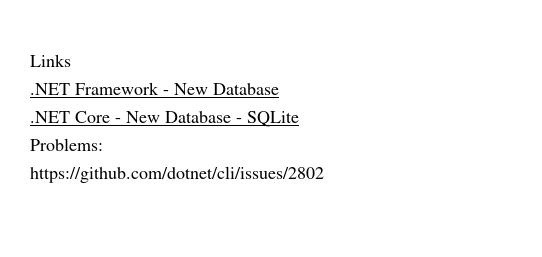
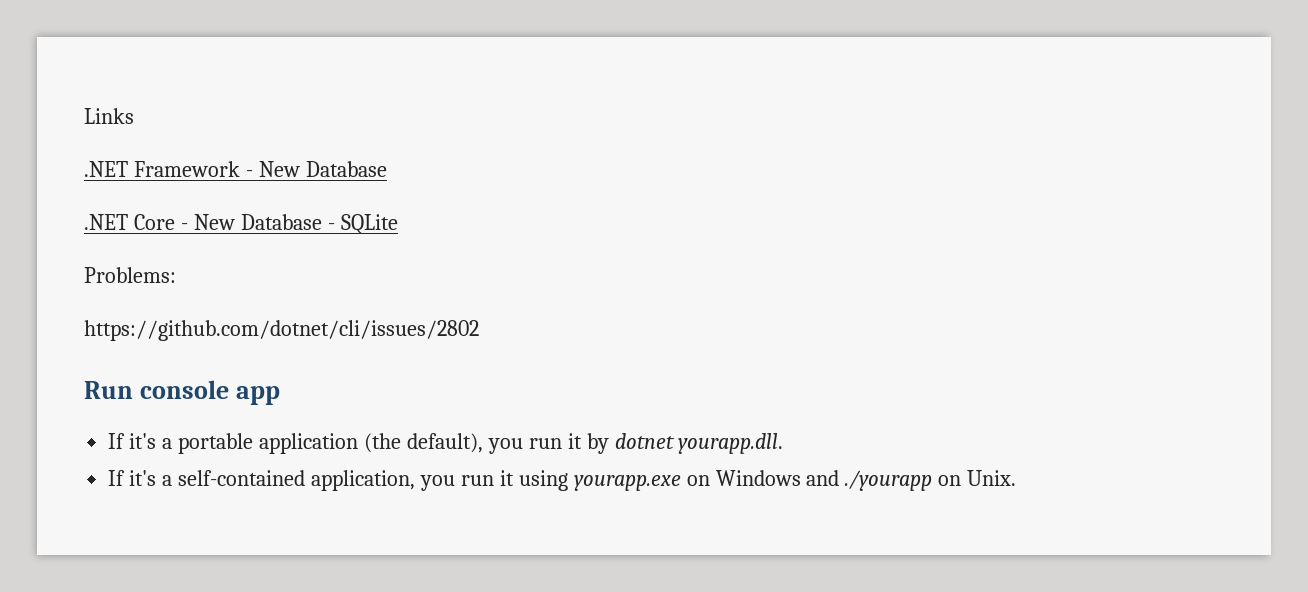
(324, 174) none -> [84,380,280,405] [108,433,784,454] [108,470,1017,491] // Run console app // If it's a portable application (the default), you run it by dotnet yourapp.dll. // If it's a self-contained application, you run it using yourapp.exe on Windows and ./yourapp on Unix.

